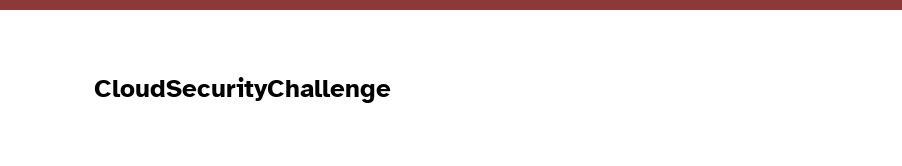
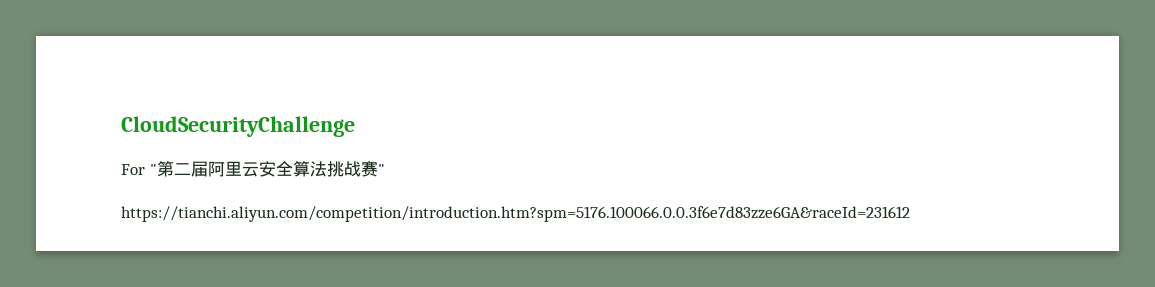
(391, 90) none -> [121,161,385,177] [121,206,910,222] // For "第二届阿里云安全算法挑战赛" // https://tianchi.aliyun.com/competition/introduction.htm?spm=5176.100066.0.0.3f6e7d83zze6GA&raceId=231612

